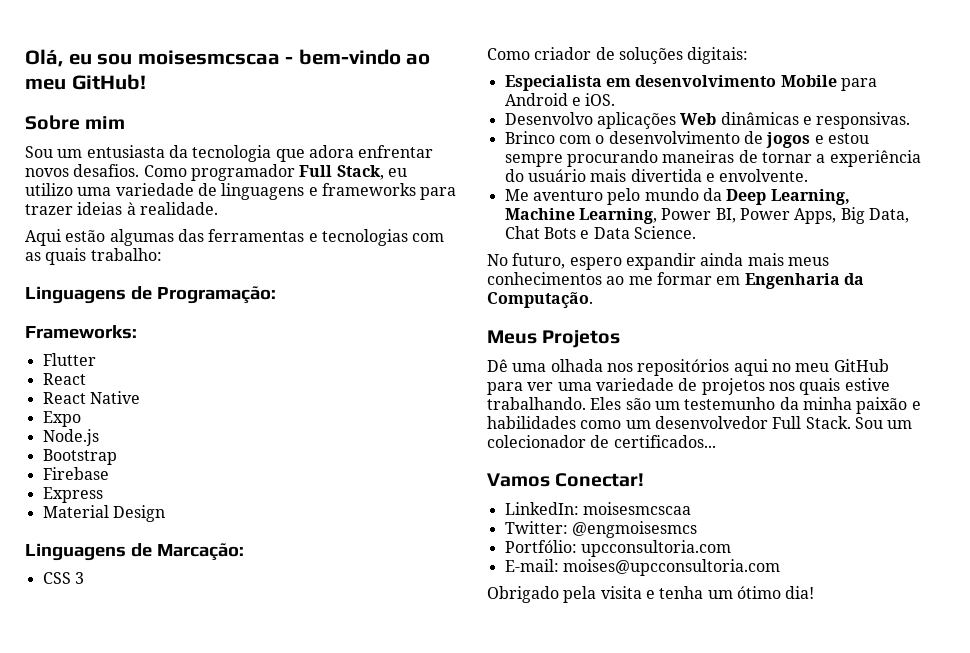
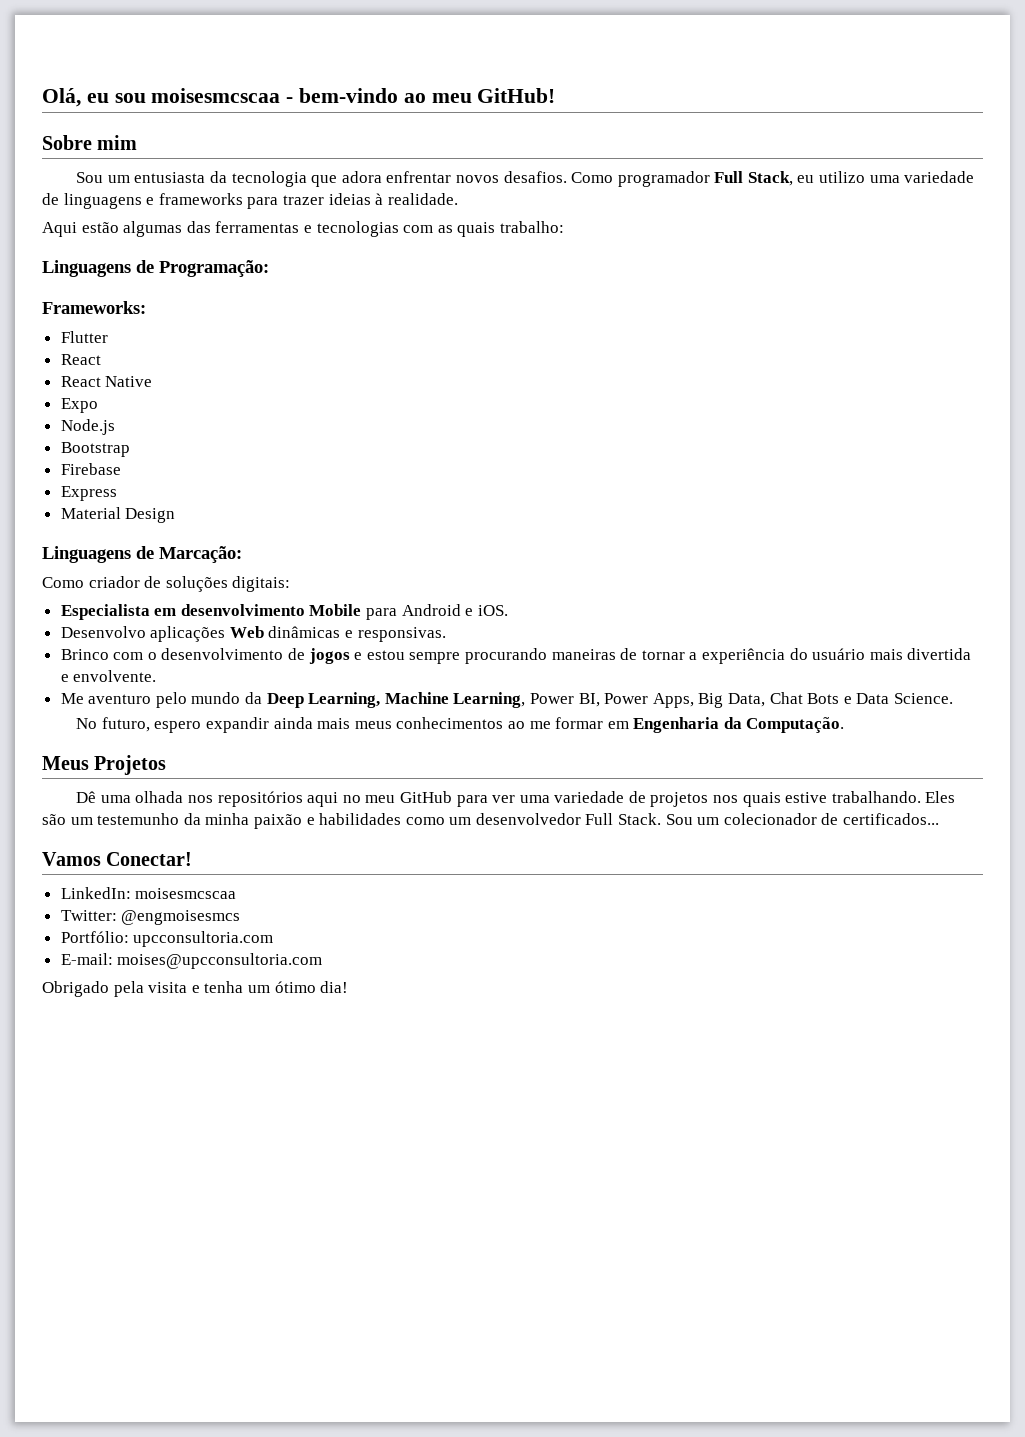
[42,572,84,584] // CSS 3 -> (242, 554) none

